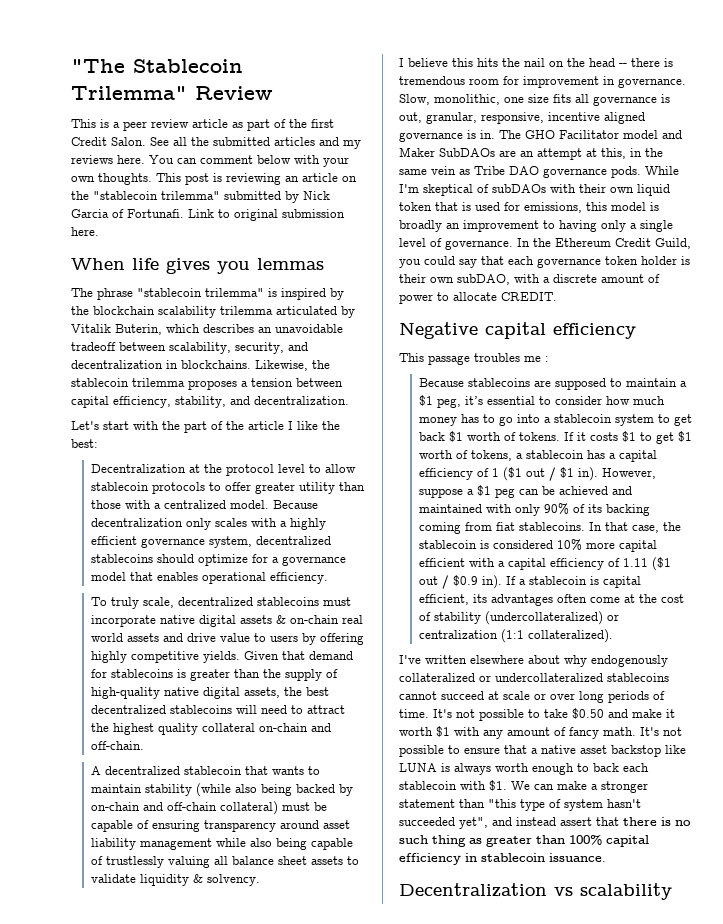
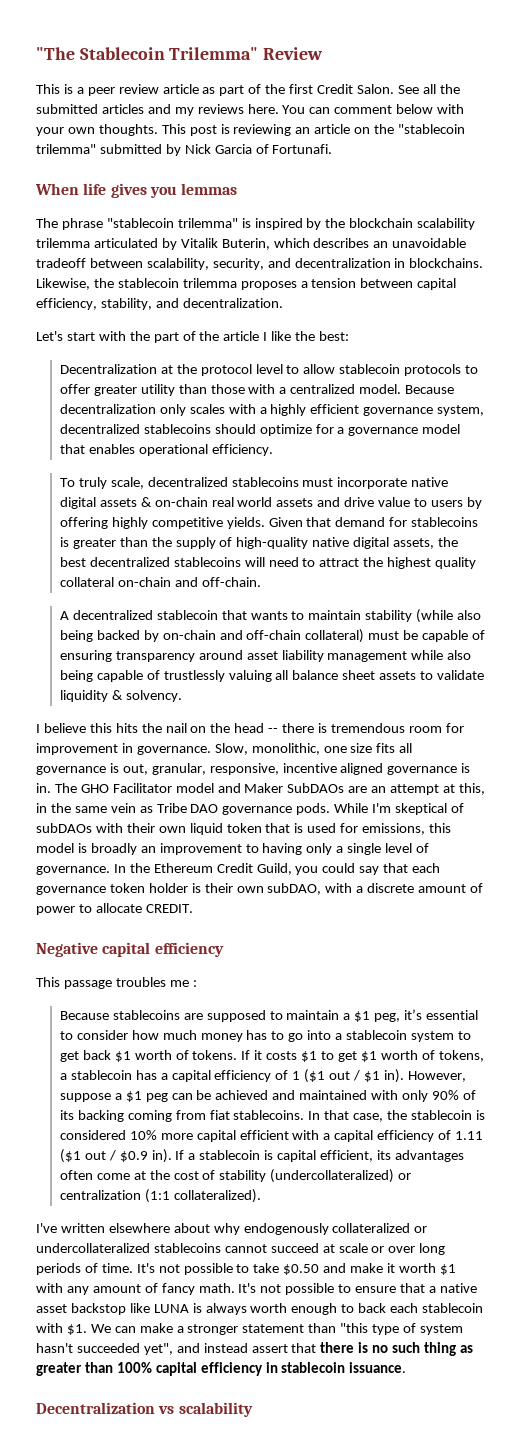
[188,209,345,221] [71,227,99,236] Link to original submission here. -> (333, 149) none

